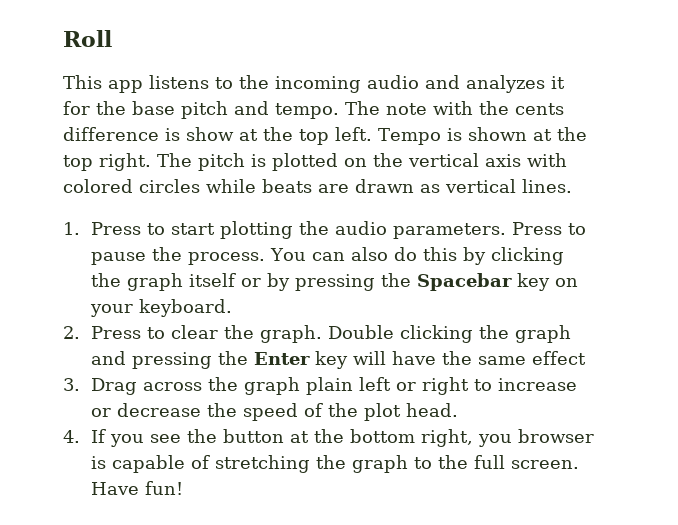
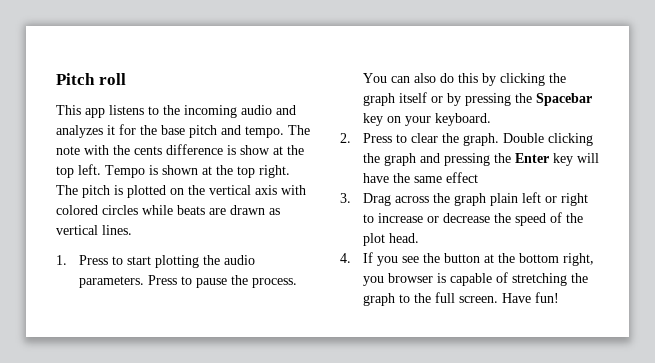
[63,30,112,47] Roll -> [56,73,126,85] Pitch roll

